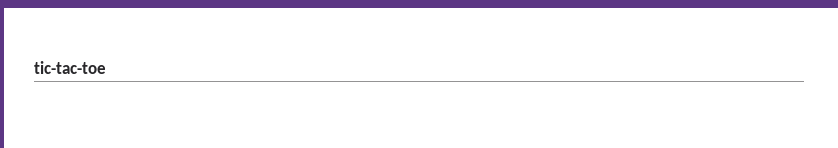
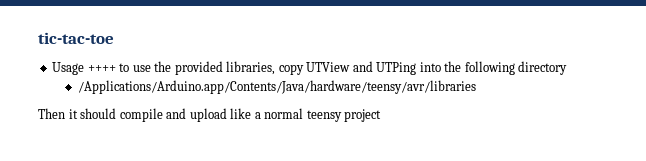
(106, 67) none -> [52,61,568,75] [77,80,476,94] [38,108,382,122] // Usage ++++ to use the provided libraries, copy UTView and UTPing into the following directory // /Applications/Arduino.app/Contents/Java/hardware/teensy/avr/libraries // Then it should compile and upload like a normal teensy project

